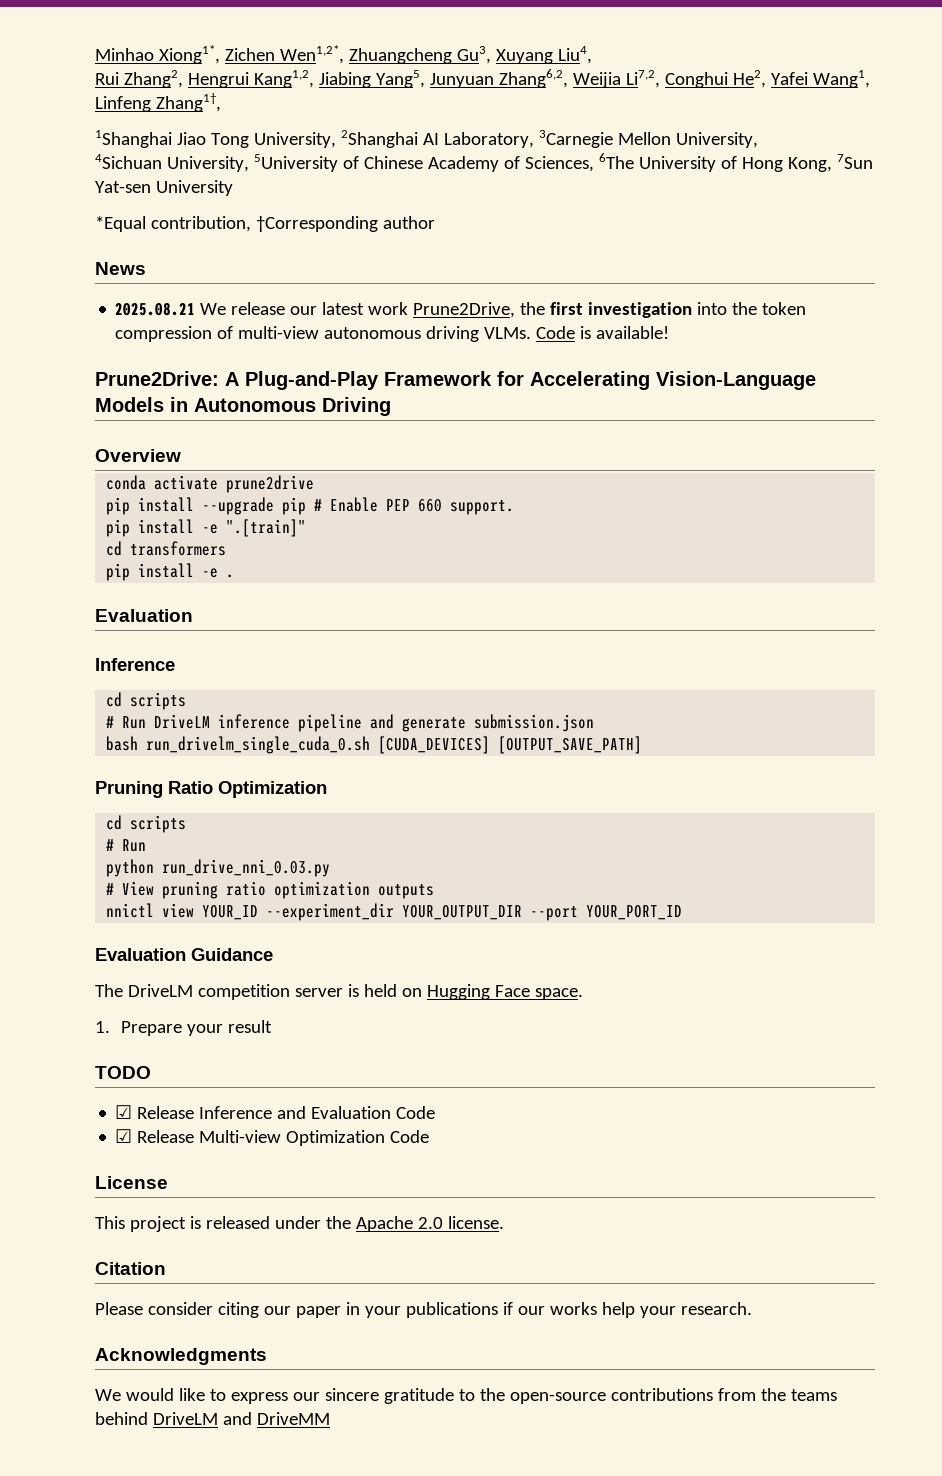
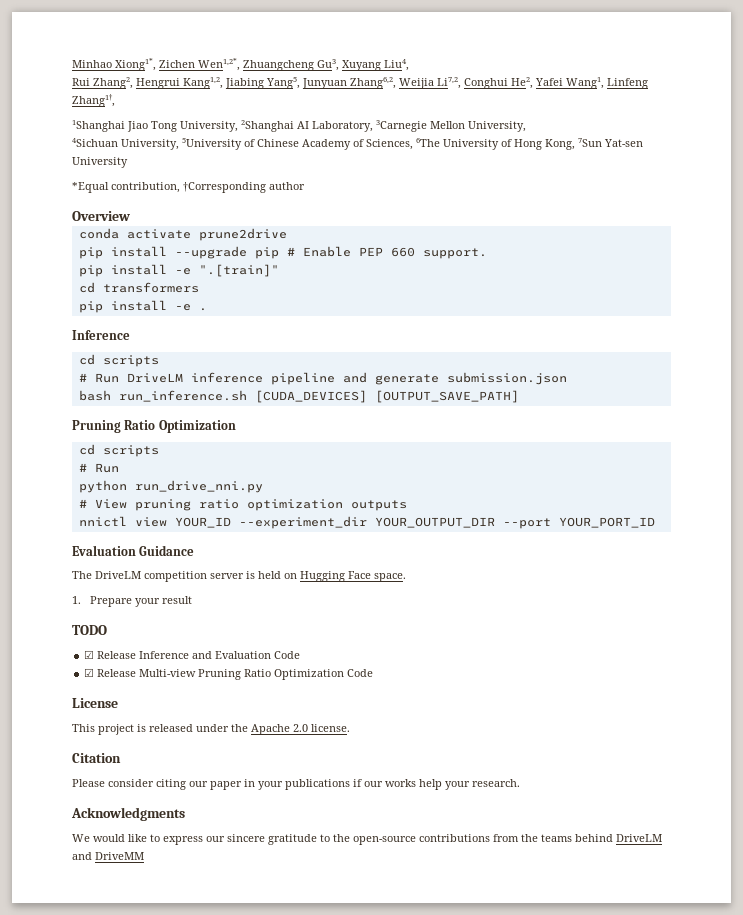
[95,262,146,275] [115,302,807,318] [115,326,670,342] [95,371,816,390] [95,397,391,416] // News // 2025.08.21 We release our latest work Prune2Drive, the first investigation into the token compression of multi-view autonomous driving VLMs. Code is available! // Prune2Drive: A Plug-and-Play Framework for Accelerating Vision-Language Models in Autonomous Driving -> (305, 186) none
[95,609,193,622] // Evaluation -> (207, 309) none
[146,736,371,754] run_drivelm_single_cuda_0.sh -> [118,390,247,402] run_inference.sh
[162,859,331,877] run_drive_nni_0.03.py -> [134,480,263,493] run_drive_nni.py
(282, 1136) none -> [198,669,272,680] Pruning Ratio

